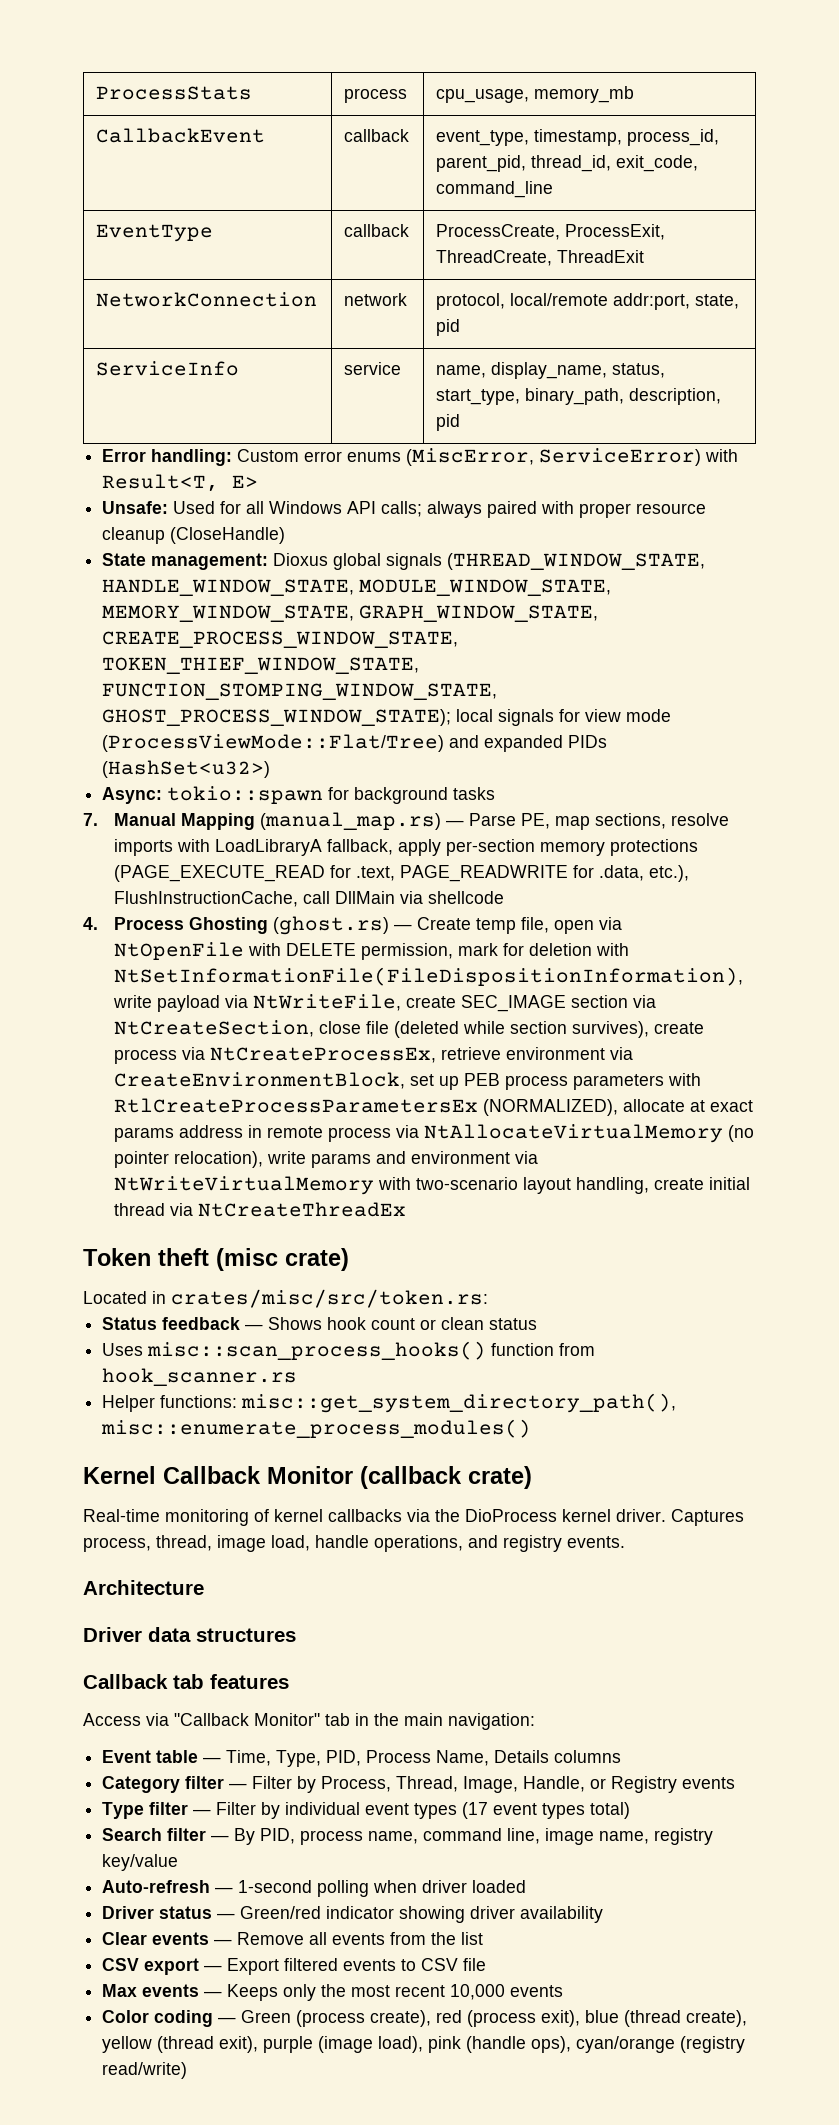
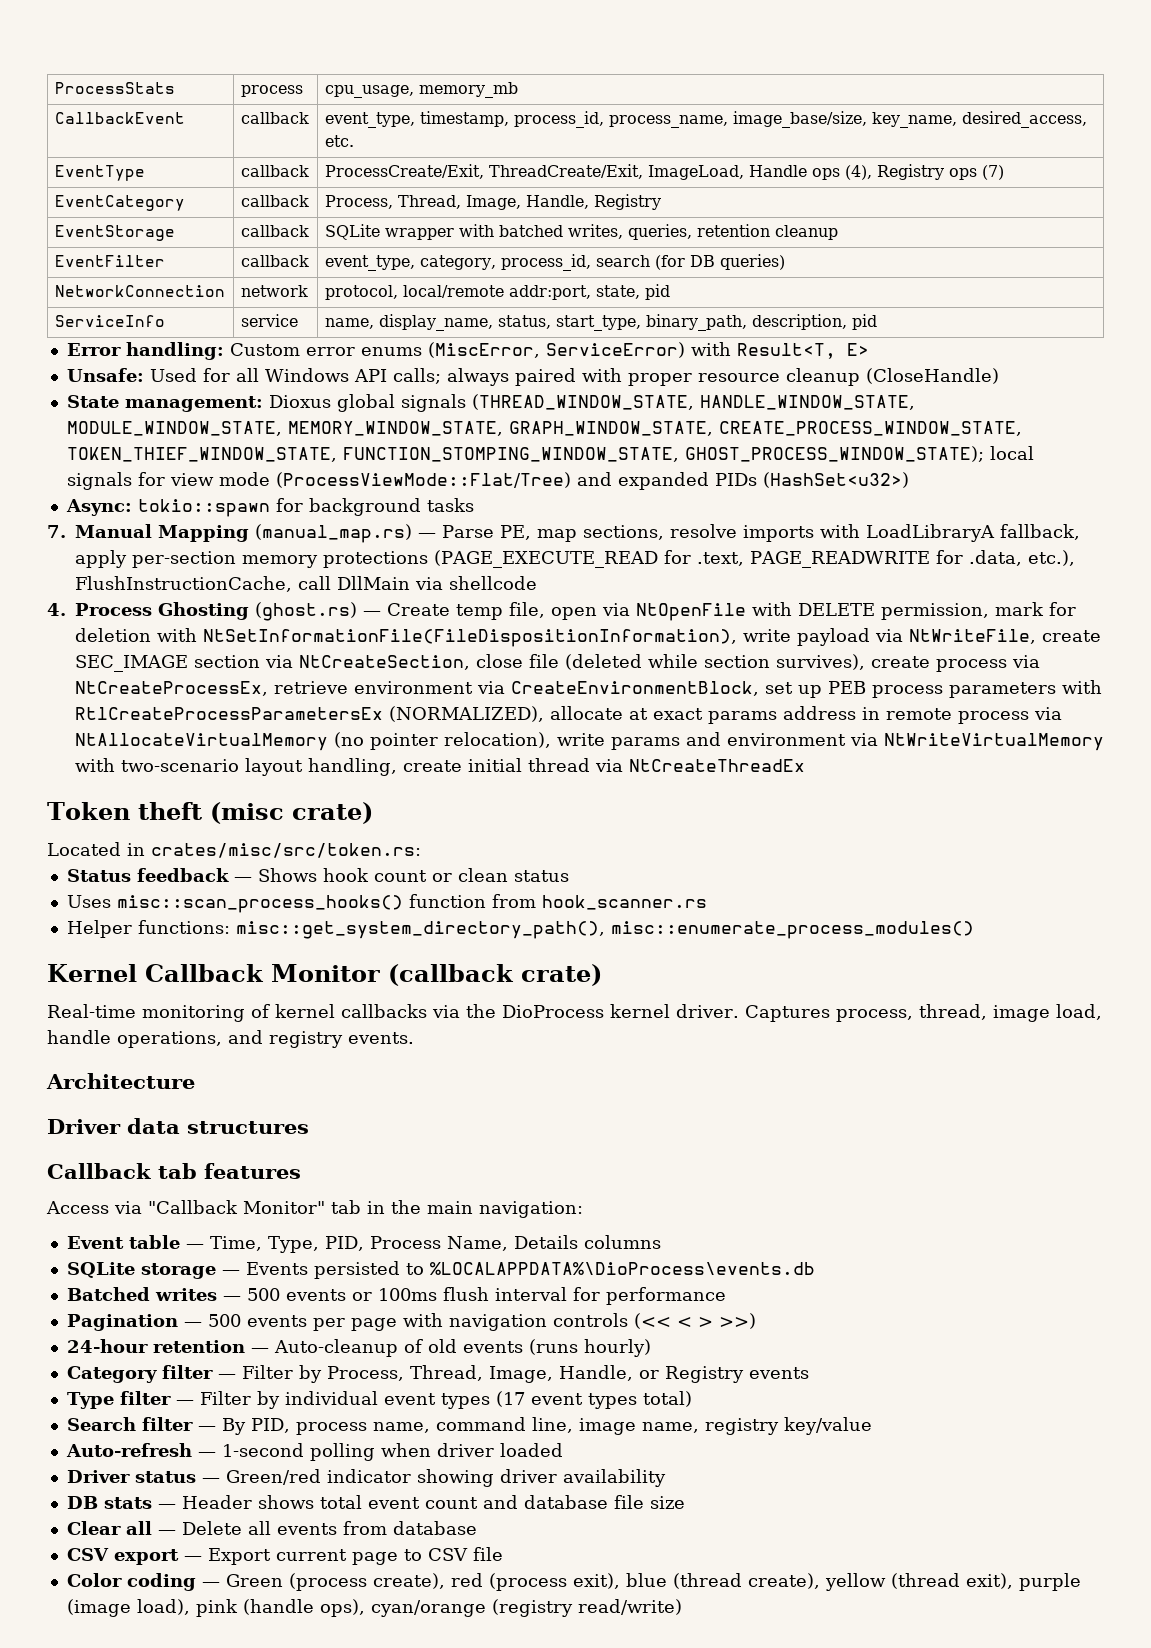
[436,155,699,172] [436,181,554,198] [96,224,214,242] [344,224,410,237] [436,224,666,240] [436,250,645,266] parent_pid, thread_id, exit_code, command_line // EventType | callback | ProcessCreate, ProcessExit, ThreadCreate, ThreadExit -> [608,111,1087,128] [324,135,354,147] [54,165,145,181] [240,165,309,177] [324,164,1004,180] [54,195,185,211] [240,195,309,207] [324,194,661,210] [54,225,175,241] [240,225,309,237] [324,224,838,240] [54,255,165,267] [240,255,309,267] [324,254,785,271] process_name, image_base/size, key_name, desired_access, etc. // EventType | callback | ProcessCreate/Exit, ThreadCreate/Exit, ImageLoad, Handle ops (4), Registry ops (7) // EventCategory | callback | Process, Thread, Image, Handle, Registry // EventStorage | callback | SQLite wrapper with batched writes, queries, retention cleanup // EventFilter | callback | event_type, category, process_id, search (for DB queries)
(622, 1756) none -> [66,1261,815,1279] [66,1287,726,1305] [66,1313,756,1331] [66,1339,651,1357] // SQLite storage — Events persisted to %LOCALAPPDATA%\DioProcess\events.db // Batched writes — 500 events or 100ms flush interval for performance // Pagination — 500 events per page with navigation controls (<< < > >>) // 24-hour retention — Auto-cleanup of old events (runs hourly)
[102,1932,305,1945] Clear events — Remove -> [66,1495,685,1509] [66,1521,242,1535] DB stats — Header shows total event count and database file size // Clear all — Delete
[431,1932,484,1945] the list -> [392,1521,477,1535] database
[284,1958,397,1971] filtered events -> [275,1549,398,1565] current page
[102,1984,564,2001] // Max events — Keeps only the most recent 10,000 events -> (503, 1554) none

